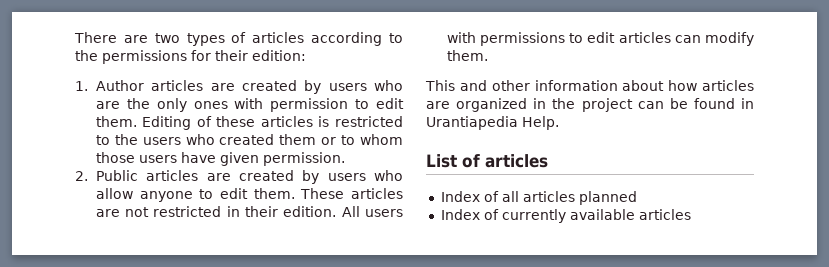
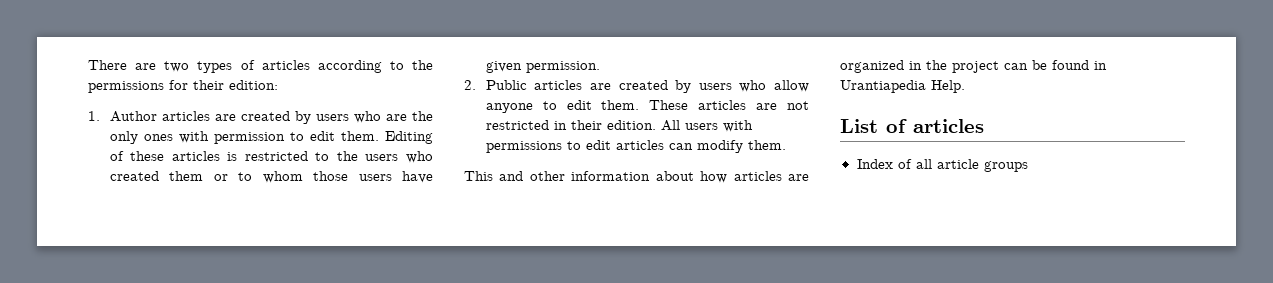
[522,191,637,205] [440,209,691,223] articles planned // Index of currently available articles -> [936,159,1028,172] article groups

